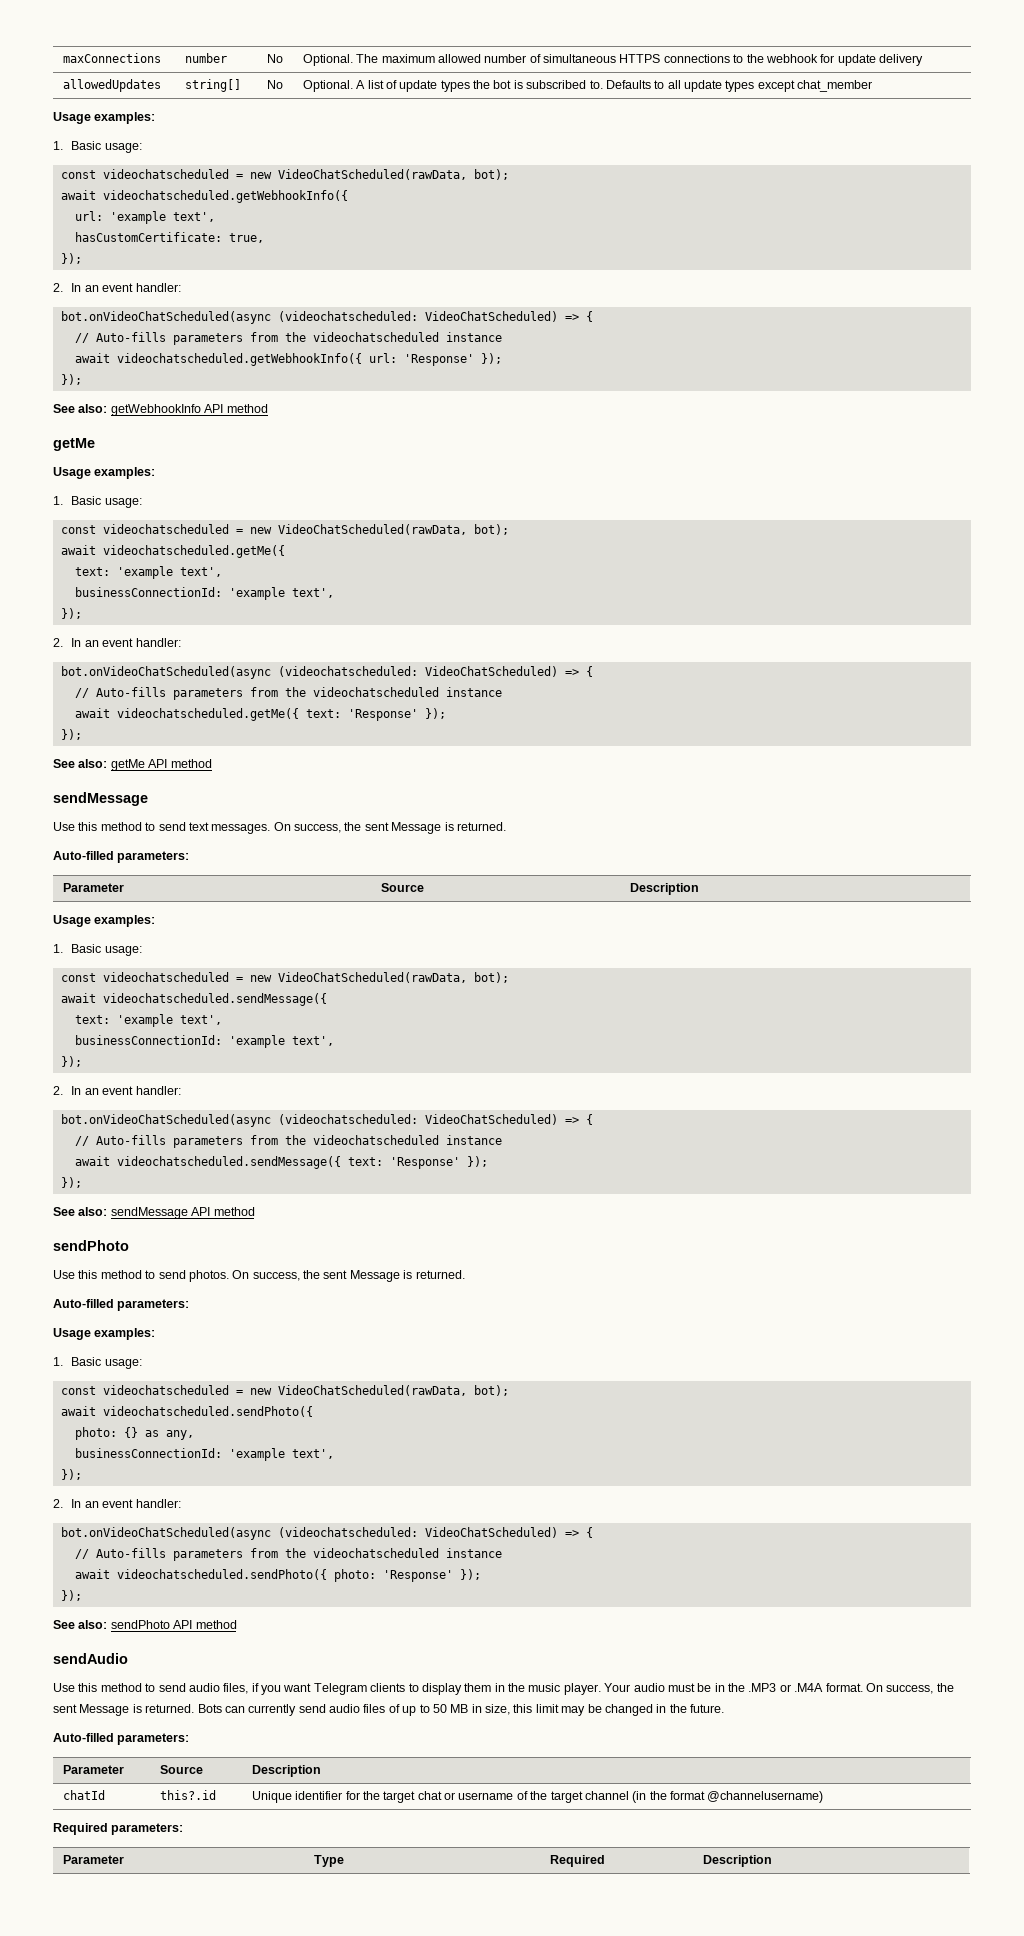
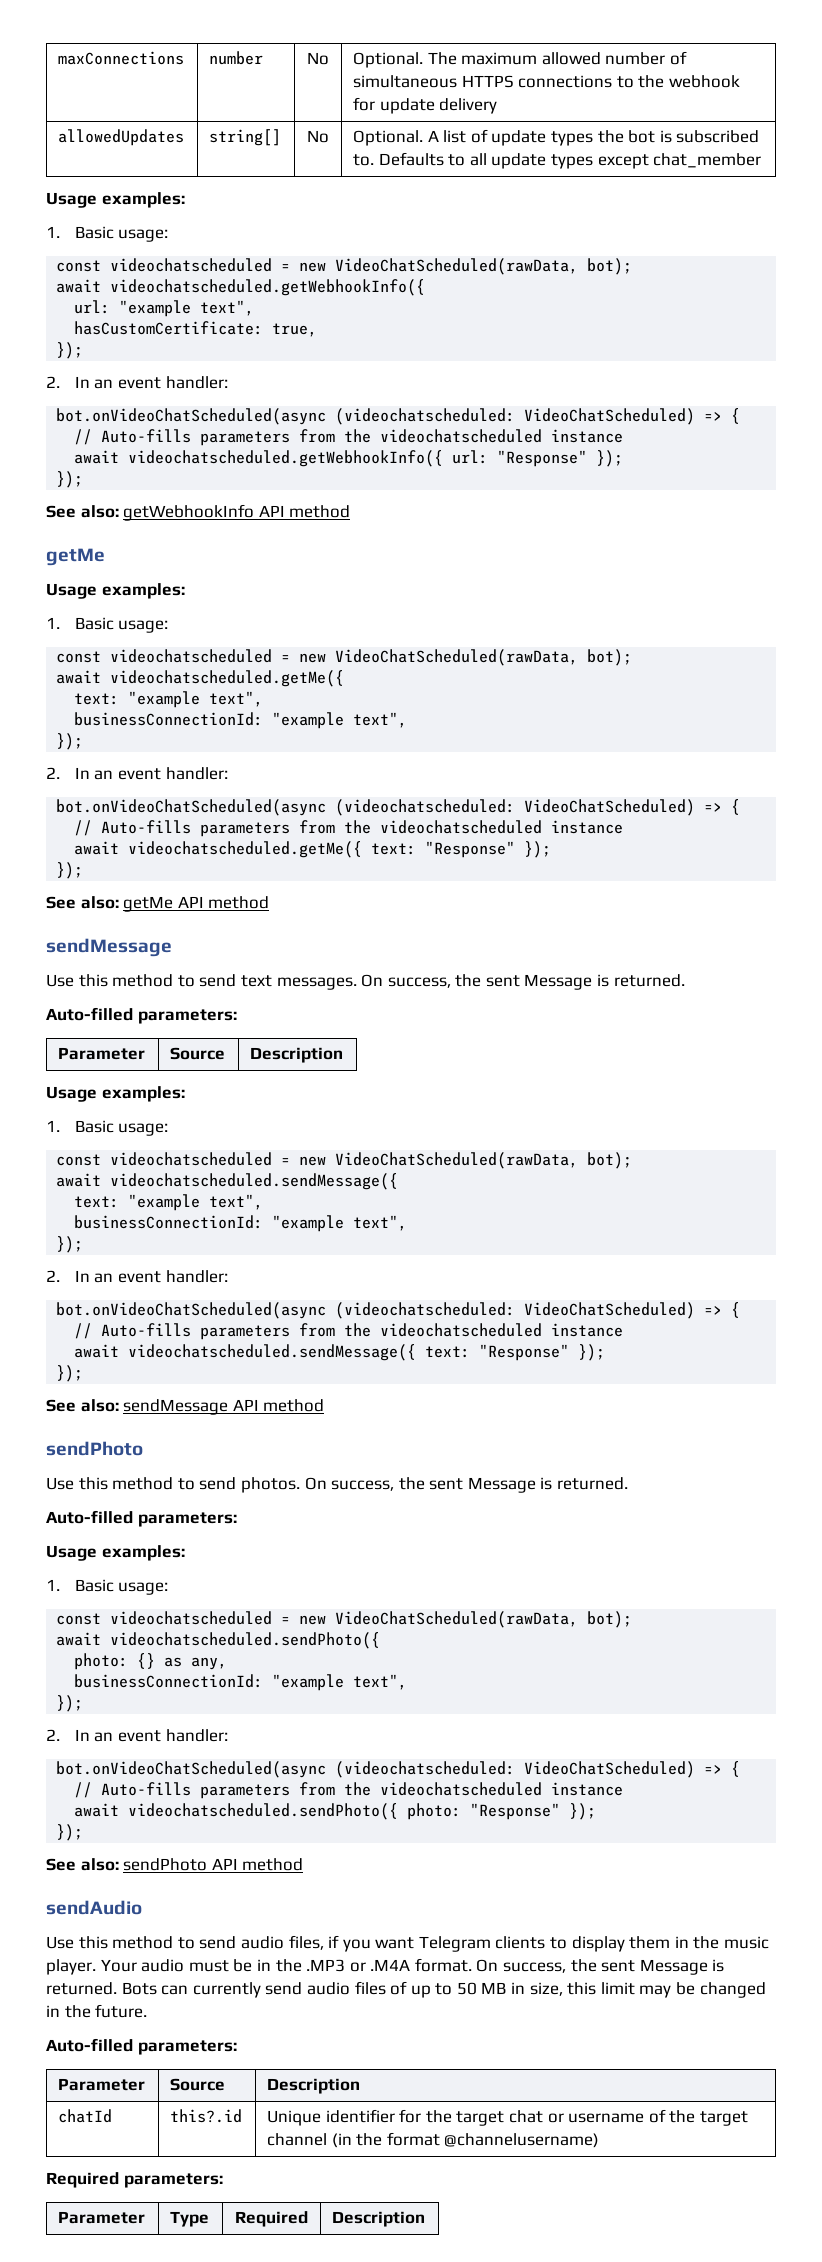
[109,211,215,224] 'example text', -> [119,300,255,317] "example text",
[403,354,474,366] 'Response' -> [497,450,588,467] "Response"
[116,566,222,579] [74,587,334,600] 'example text', // businessConnectionId: 'example text', -> [128,691,264,708] [74,712,408,729] "example text", // businessConnectionId: "example text",
[347,709,418,721] 'Response' -> [425,841,516,858] "Response"
[116,1014,222,1027] [74,1035,334,1048] 'example text', // businessConnectionId: 'example text', -> [128,1194,264,1211] [74,1215,408,1232] "example text", // businessConnectionId: "example text",
[389,1157,460,1169] 'Response' -> [479,1344,570,1361] "Response"
[228,1448,334,1461] 'example text', -> [272,1674,408,1691] "example text",
[382,1570,453,1582] 'Response' -> [470,1803,561,1820] "Response"

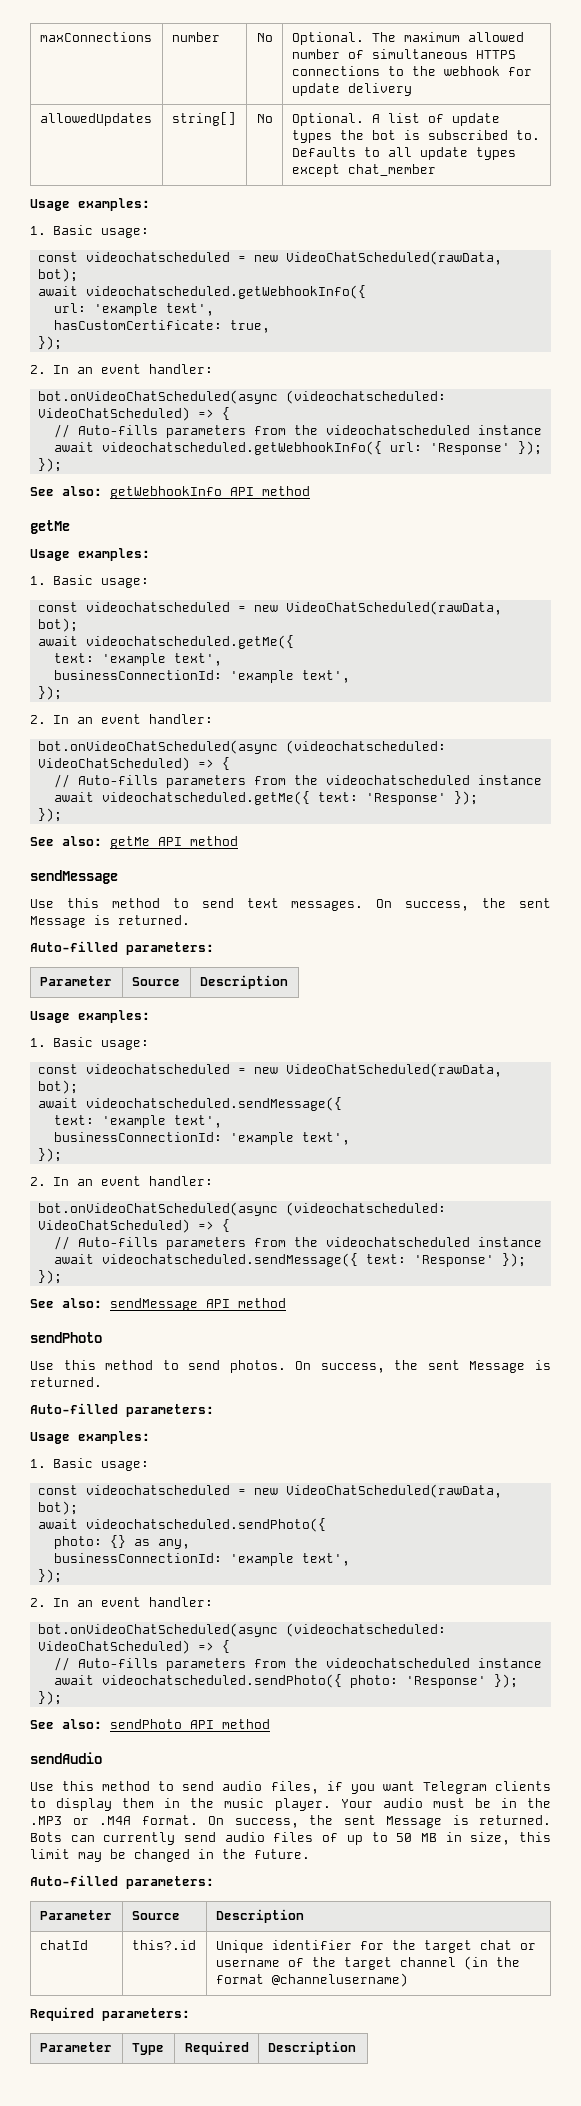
[119,300,255,317] "example text", -> [93,303,214,316] 'example text',
[497,450,588,467] "Response" -> [429,443,510,455] 'Response'
[128,691,264,708] [74,712,408,729] "example text", // businessConnectionId: "example text", -> [101,653,222,666] [53,670,350,683] 'example text', // businessConnectionId: 'example text',
[425,841,516,858] "Response" -> [365,793,446,805] 'Response'
[128,1194,264,1211] [74,1215,408,1232] "example text", // businessConnectionId: "example text", -> [101,1115,222,1128] [53,1132,350,1145] 'example text', // businessConnectionId: 'example text',
[479,1344,570,1361] "Response" -> [413,1255,494,1267] 'Response'
[272,1674,408,1691] "example text", -> [229,1553,350,1566] 'example text',
[470,1803,561,1820] "Response" -> [405,1676,486,1688] 'Response'

